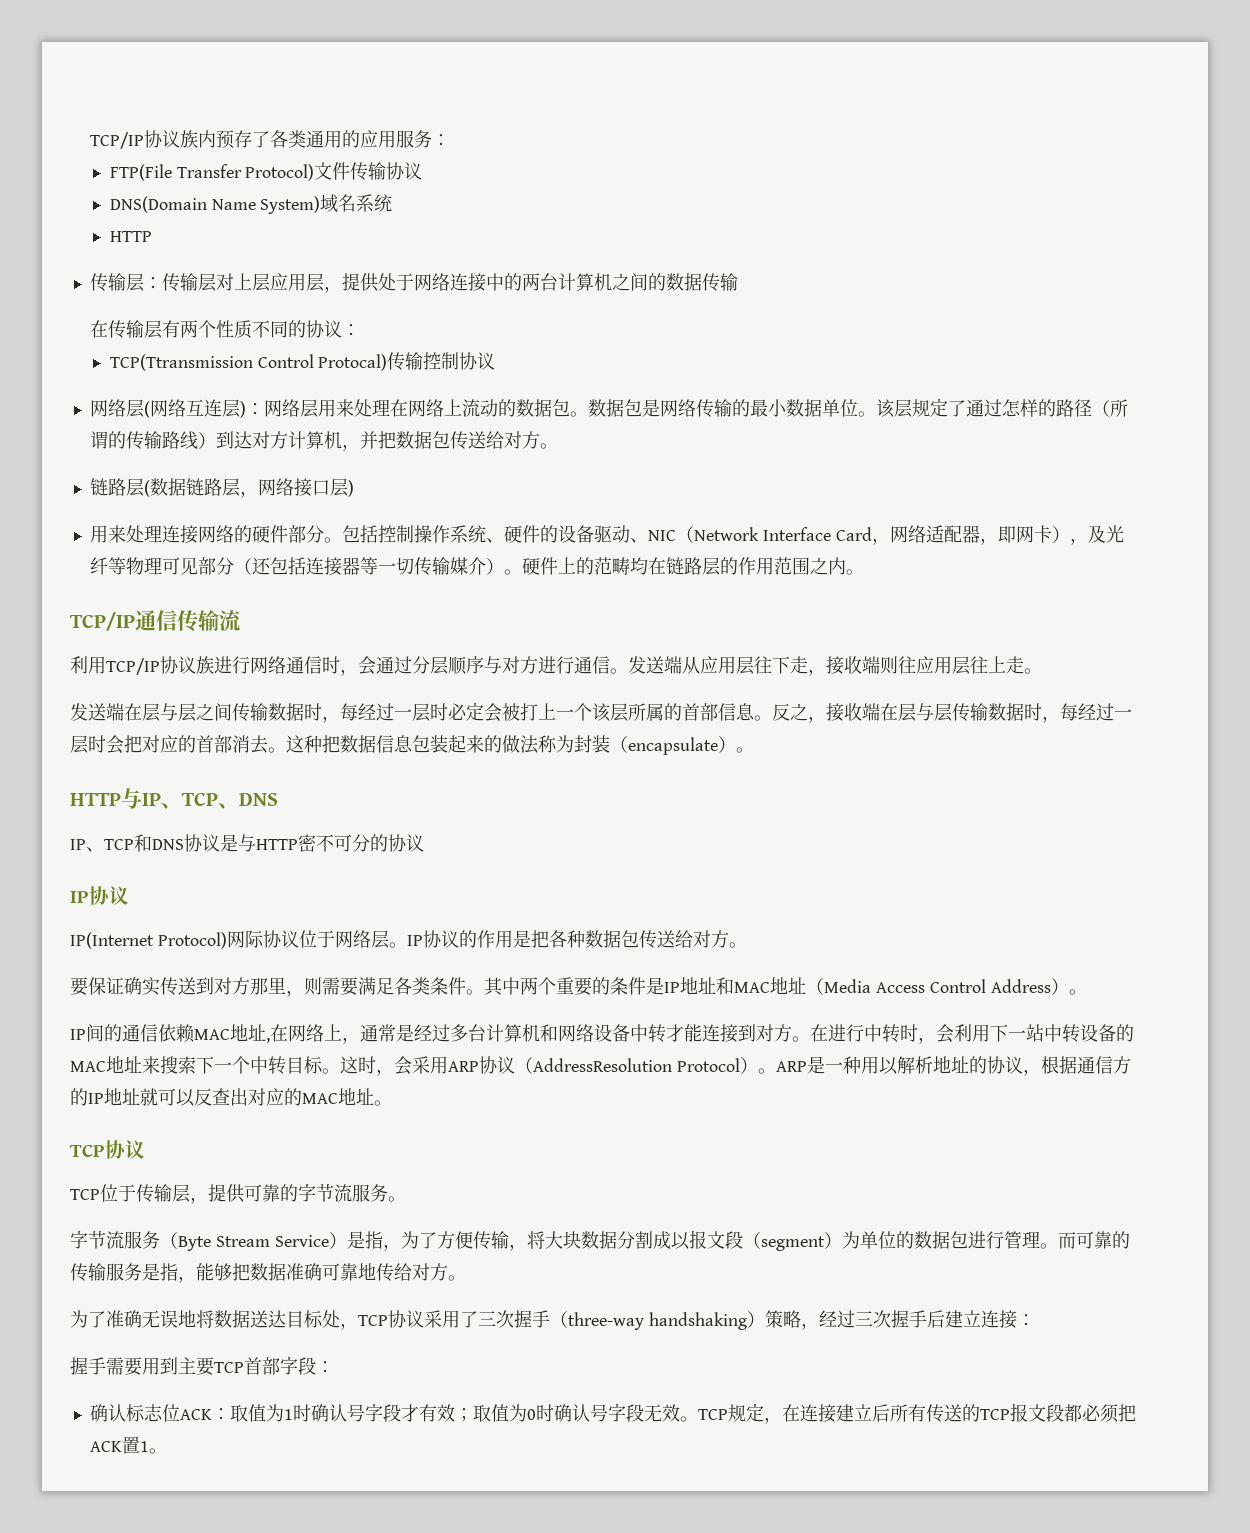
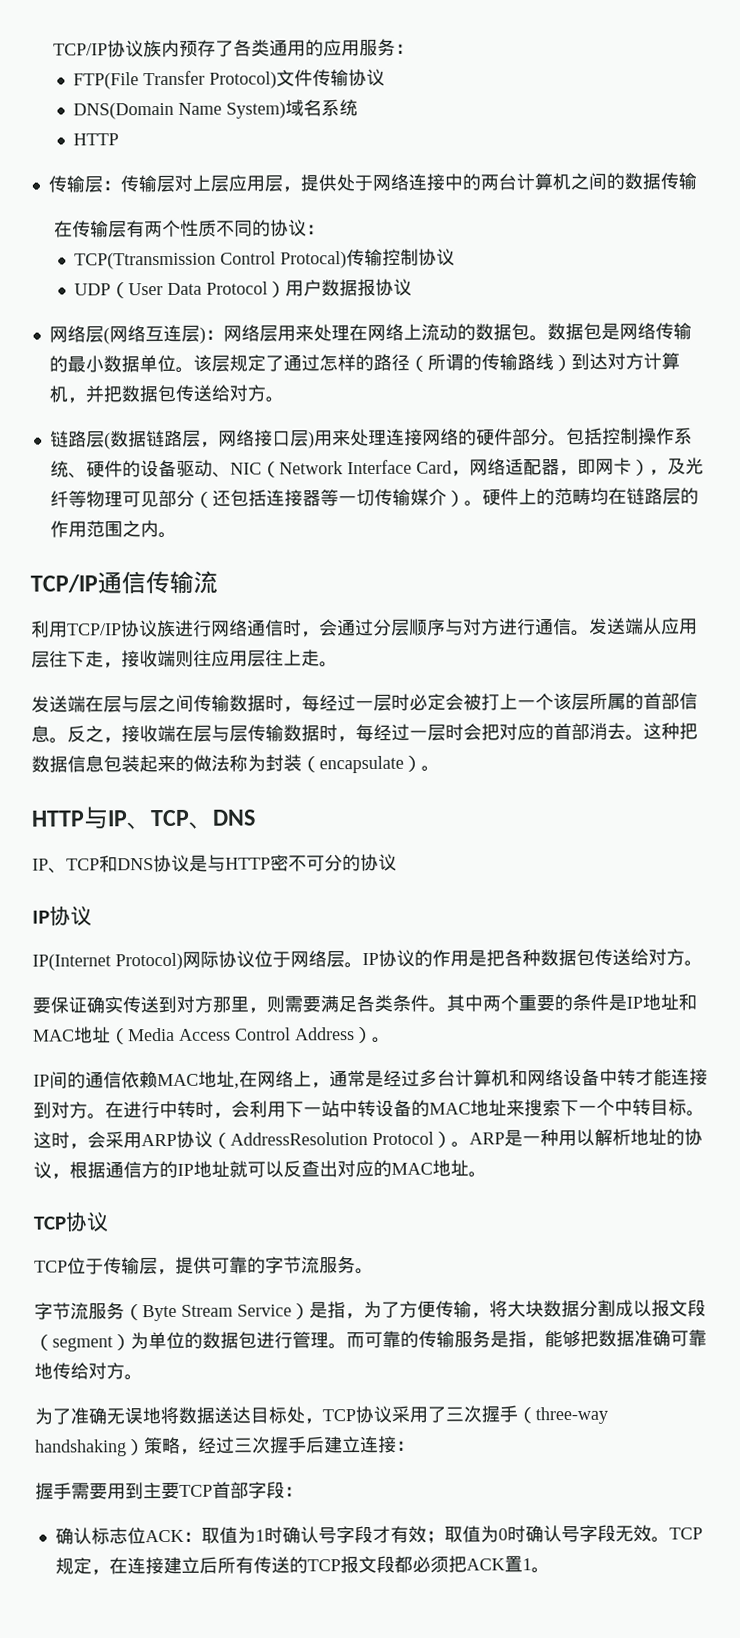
(496, 361) none -> [73,278,412,299] // UDP（User Data Protocol）用户数据报协议
(354, 488) // -> (315, 440) none

